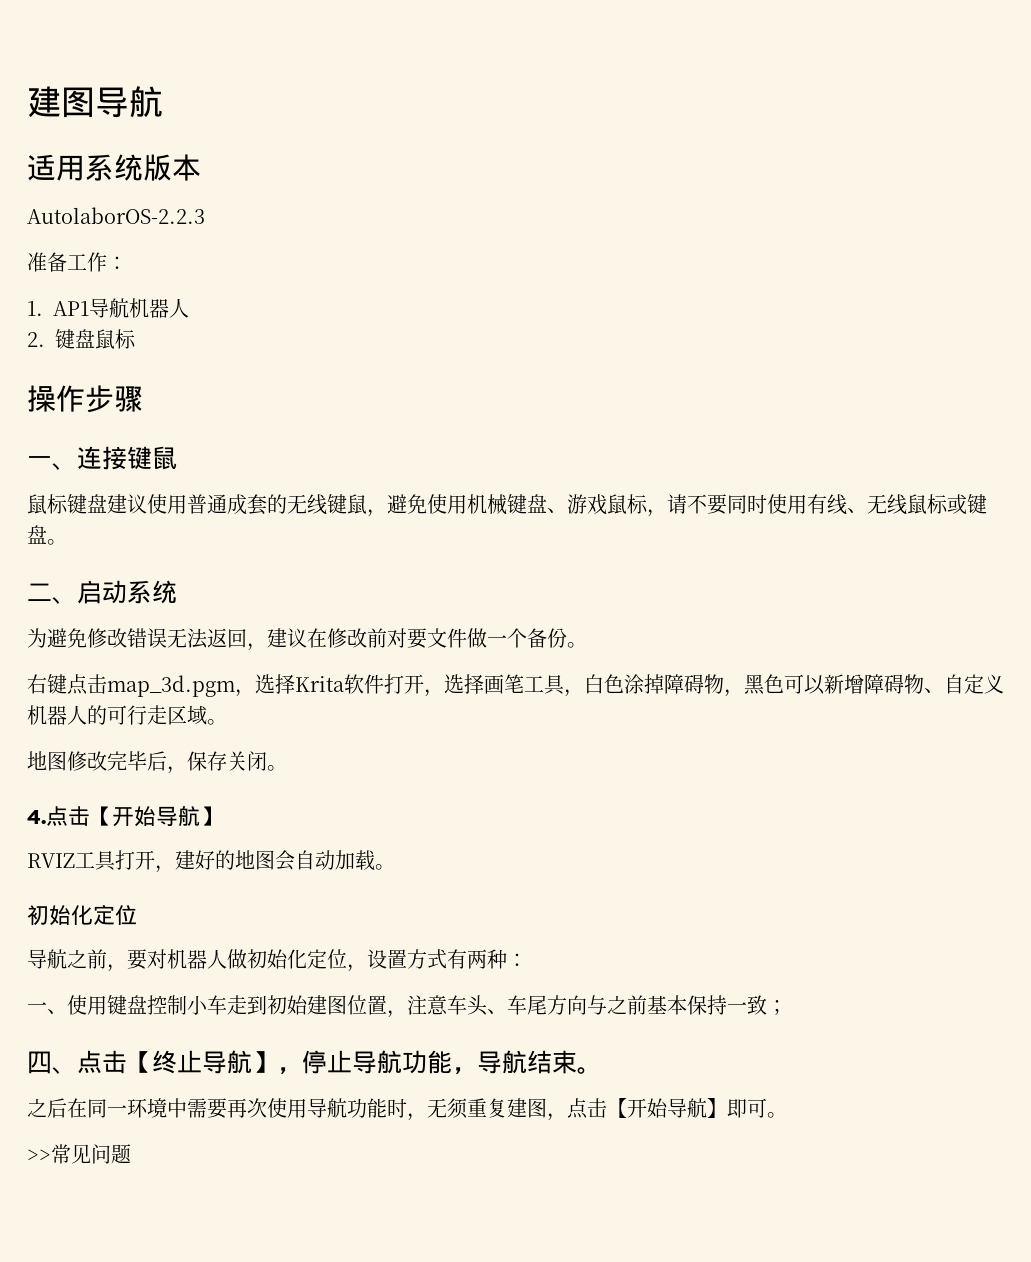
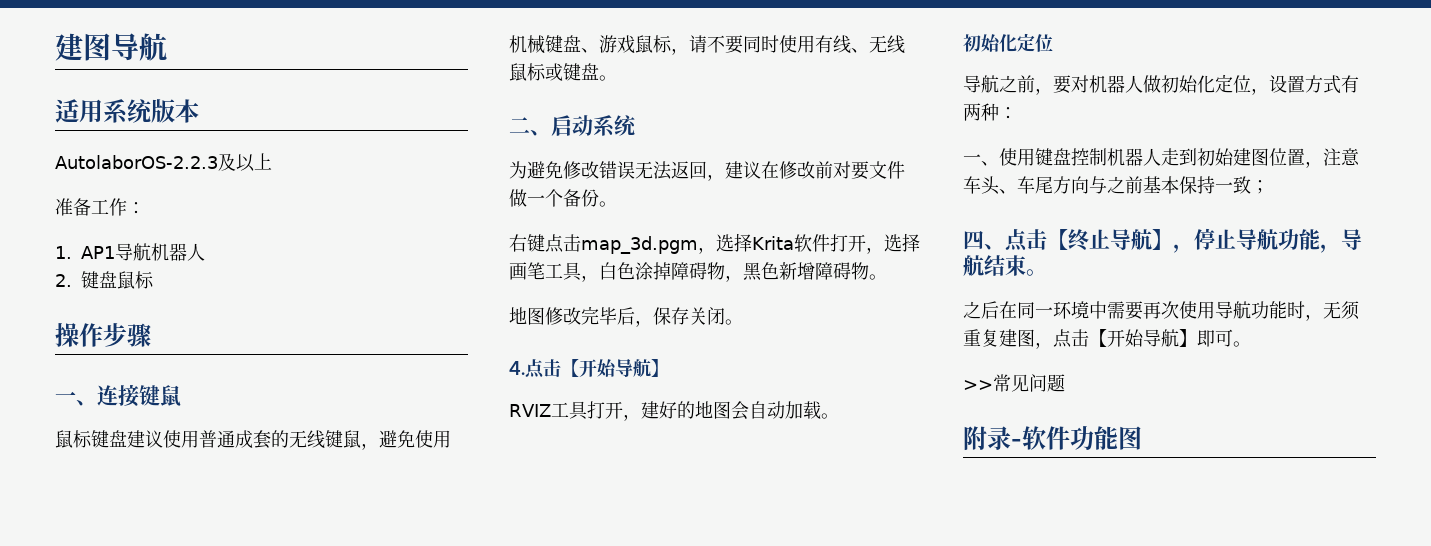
(205, 215) none -> [218,153,272,172] 及以上
[784,674,825,695] 可以 -> (779, 271) none
[924,674,1004,694] [27,705,207,725] 、自定义机器人的可行走区域 -> (869, 271) none
[187,995,227,1015] 小车 -> [1107,148,1161,166] 机器人
(131, 1154) none -> [963,426,1142,451] // 附录-软件功能图

